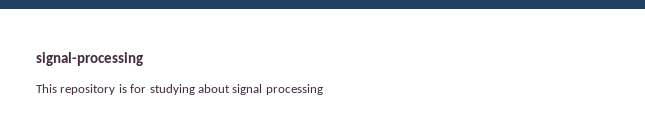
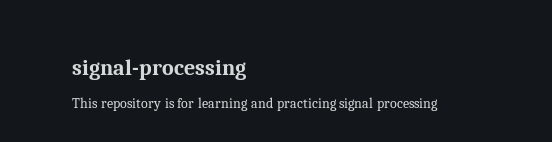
[149,84,230,95] studying about -> [198,97,337,111] learning and practicing

